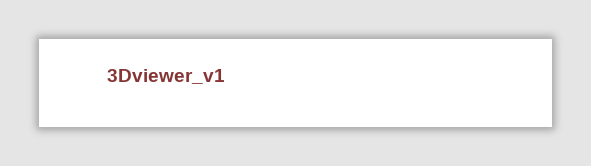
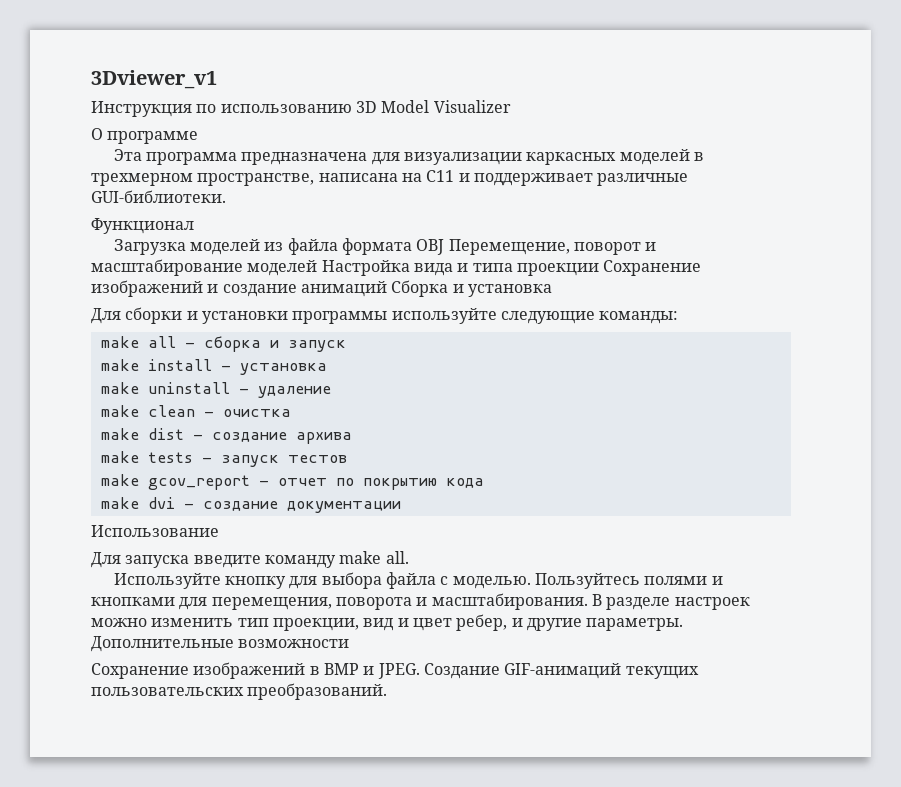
(225, 76) none -> [91,100,511,117] [91,128,199,144] [113,149,704,165] [91,170,689,186] [91,190,226,203] [91,218,194,234] [113,238,657,255] [91,259,702,276] [91,280,552,297] [91,307,679,324] [100,336,346,352] [100,359,327,375] [100,382,331,398] [100,405,291,417] [100,428,352,444] [100,451,347,467] [100,474,484,490] [100,497,401,513] [91,525,219,537] [91,551,409,568] [113,572,723,589] [91,593,750,610] [91,614,684,631] [91,636,350,652] [91,662,699,679] [91,683,388,700] // Инструкция по использованию 3D Model Visualizer // О программе // Эта программа предназначена для визуализации каркасных моделей в трехмерном пространстве, написана на C11 и поддерживает различные GUI-библиотеки. // Функционал // Загрузка моделей из файла формата OBJ Перемещение, поворот и масштабирование моделей Настройка вида и типа проекции Сохранение изображений и создание анимаций Сборка и установка // Для сборки и установки программы используйте следующие команды: // make all - сборка и запуск // make install - установка // make uninstall - удаление // make clean - очистка // make dist - создание архива // make tests - запуск тестов // make gcov_report - отчет по покрытию кода // make dvi - создание документации // Использование // Для запуска введите команду make all. // Используйте кнопку для выбора файла с моделью. Пользуйтесь полями и кнопками для перемещения, поворота и масштабирования. В разделе настроек можно изменить тип проекции, вид и цвет ребер, и другие параметры. Дополнительные возможности // Сохранение изображений в BMP и JPEG. Создание GIF-анимаций текущих пользовательских преобразований.

